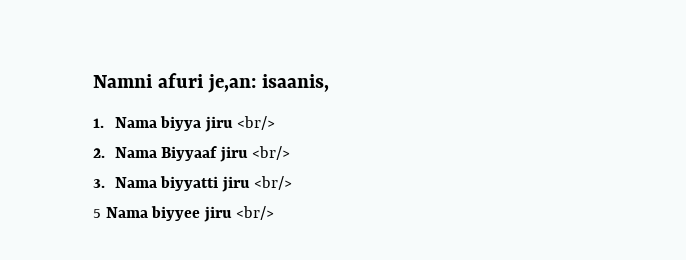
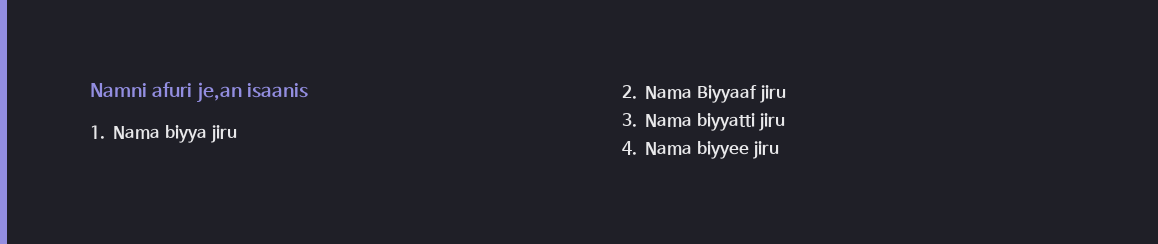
[207,74,329,93] je,an: isaanis, -> [197,82,309,103] je,an isaanis
[236,116,275,130] <br/> -> (238, 134) none
[251,146,290,160] <br/> -> (787, 94) none
[253,176,292,190] [93,209,101,218] <br/> // 5 -> [622,141,637,155] // 4.
[235,206,274,220] <br/> -> (780, 150) none

